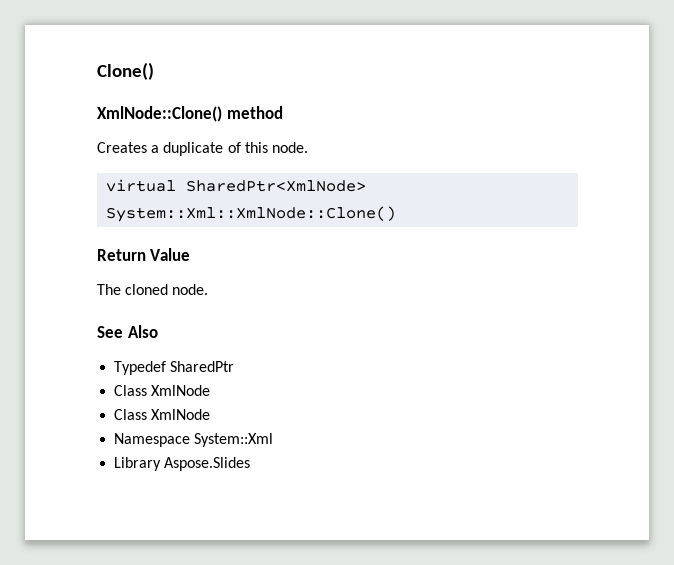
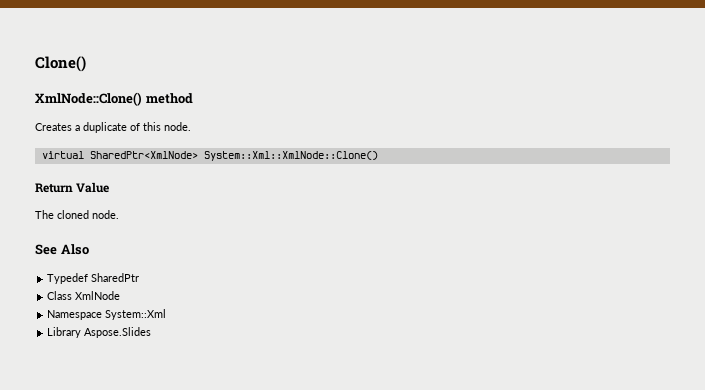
[114,409,211,420] // Class XmlNode -> (121, 295) none

